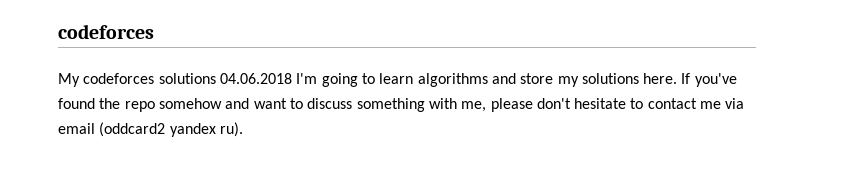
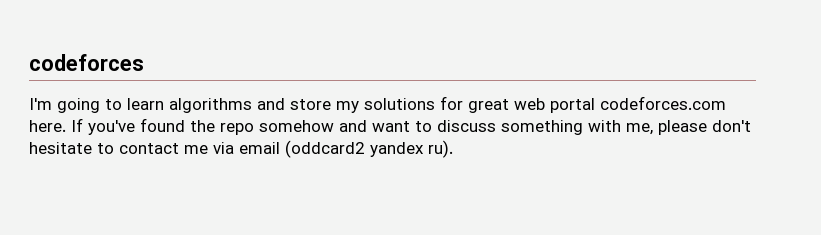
[58,73,292,87] My codeforces solutions 04.06.2018 -> (144, 62) none
(639, 78) none -> [440,96,726,113] for great web portal codeforces.com

